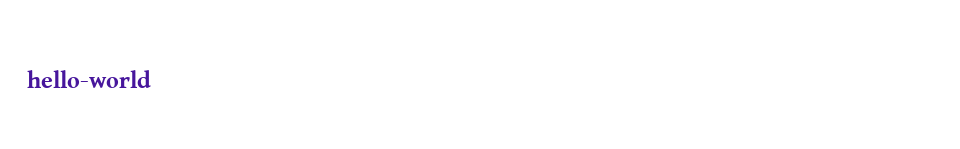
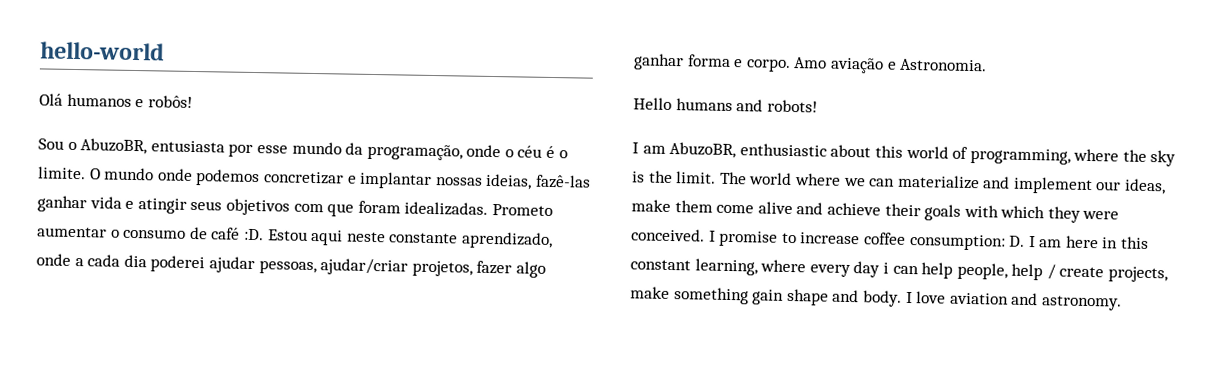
(151, 79) none -> [39,93,193,108] [38,138,568,161] [38,166,591,190] [37,195,553,217] [37,226,553,250] [36,253,546,278] [633,53,988,74] [633,97,818,113] [632,141,1177,167] [632,170,1167,195] [631,199,1120,223] [631,228,1150,251] [630,258,1169,283] [630,286,1122,311] // Olá humanos e robôs! // Sou o AbuzoBR, entusiasta por esse mundo da programação, onde o céu é o limite. O mundo onde podemos concretizar e implantar nossas ideias, fazê-las ganhar vida e atingir seus objetivos com que foram idealizadas. Prometo aumentar o consumo de café :D. Estou aqui neste constante aprendizado, onde a cada dia poderei ajudar pessoas, ajudar/criar projetos, fazer algo ganhar forma e corpo. Amo aviação e Astronomia. // Hello humans and robots! // I am AbuzoBR, enthusiastic about this world of programming, where the sky is the limit. The world where we can materialize and implement our ideas, make them come alive and achieve their goals with which they were conceived. I promise to increase coffee consumption: D. I am here in this constant learning, where every day i can help people, help / create projects, make something gain shape and body. I love aviation and astronomy.

